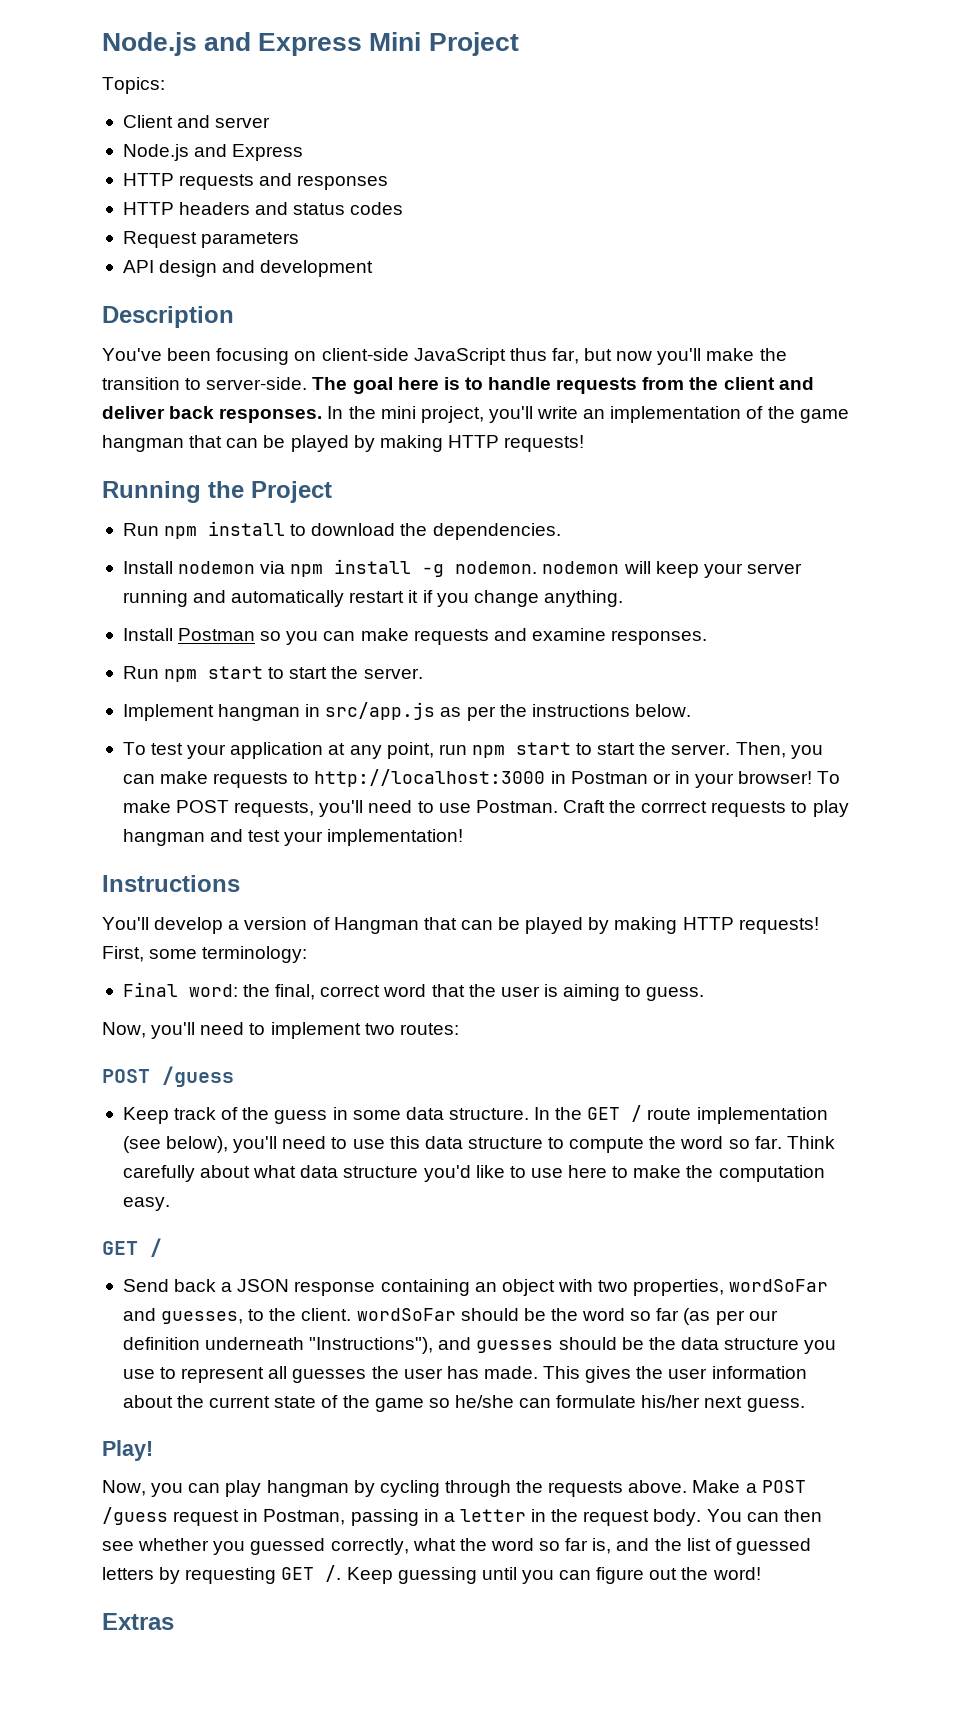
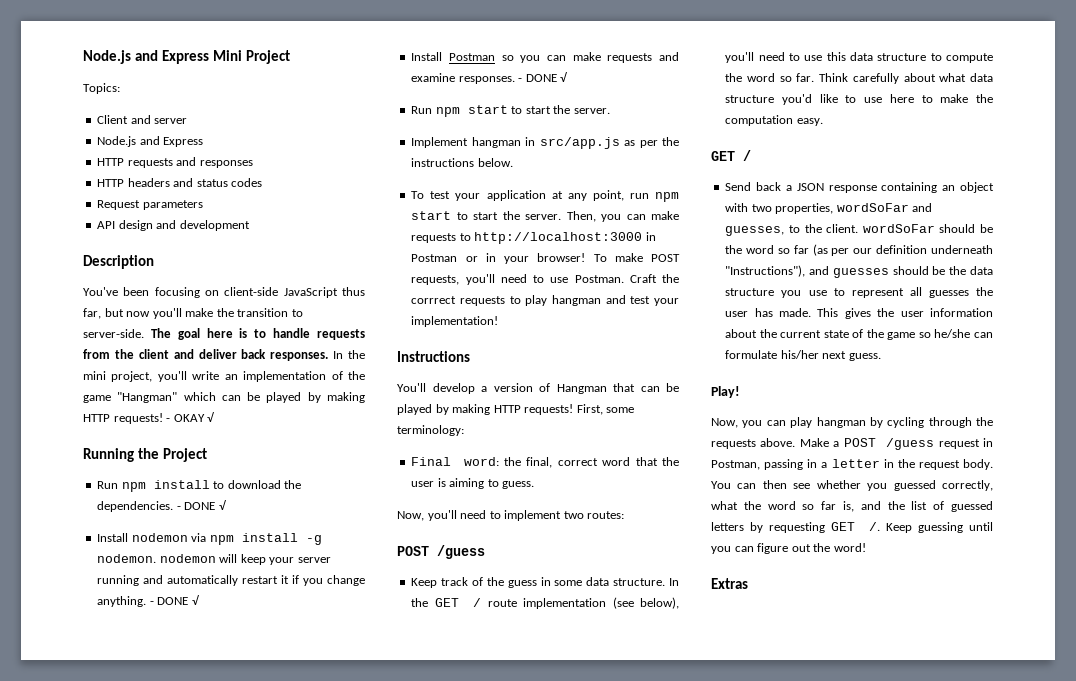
[102,435,585,452] hangman that can be played by making HTTP requests! -> [117,392,365,403] [83,412,215,424] "Hangman" which can be played by making HTTP requests! - OKAY √
(561, 531) none -> [176,500,226,510] - DONE √
(623, 598) none -> [149,595,199,605] - DONE √
(708, 637) none -> [518,72,568,82] - DONE √

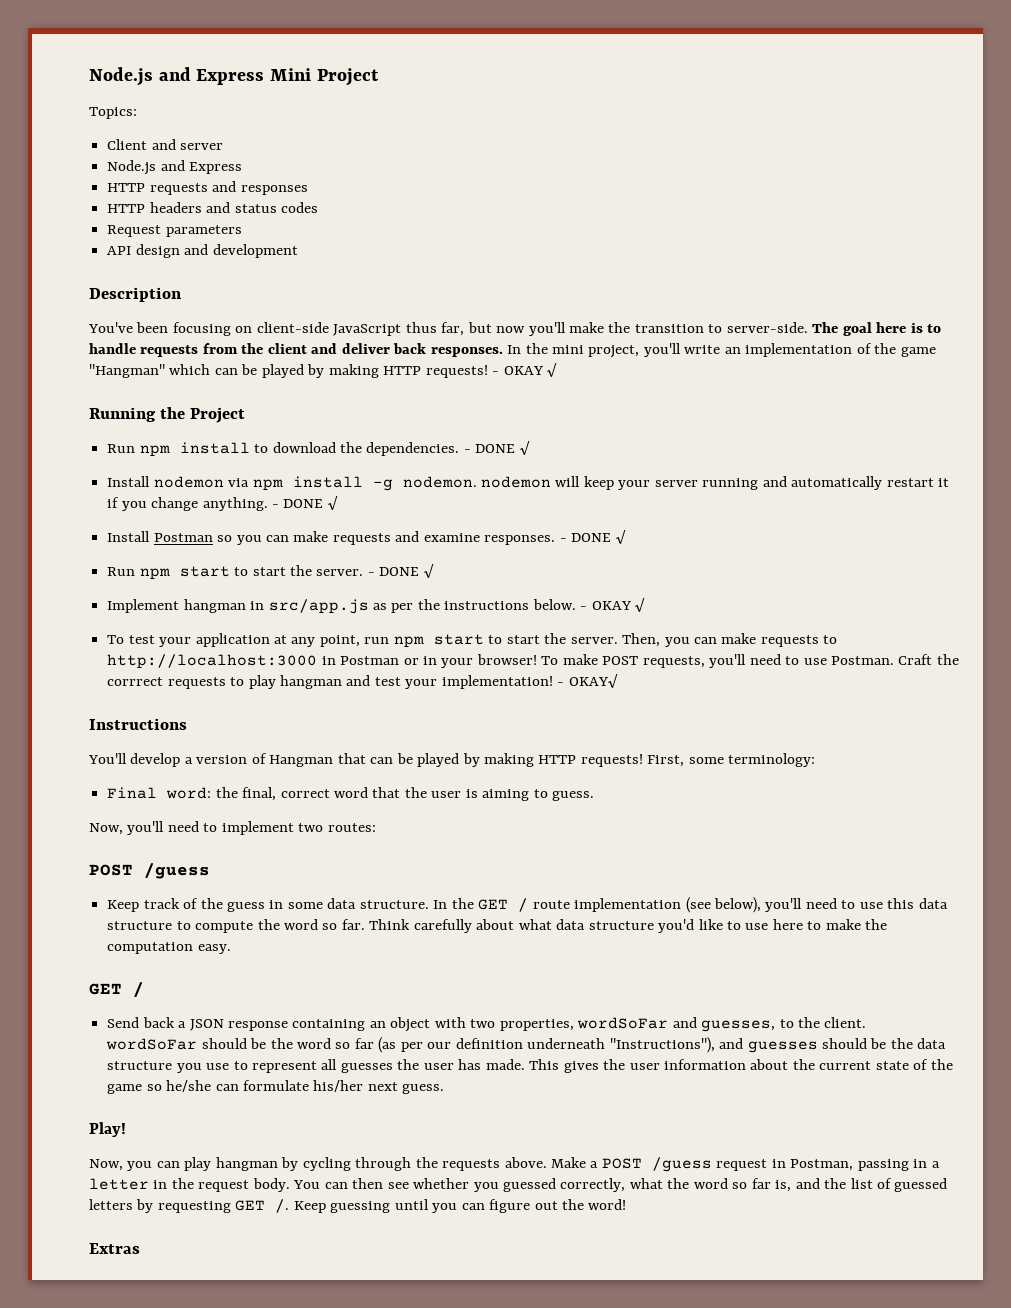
(610, 111) none -> [367,564,434,578] - DONE √
(513, 162) none -> [580,598,646,612] - OKAY √
(499, 321) none -> [557,674,618,688] - OKAY√

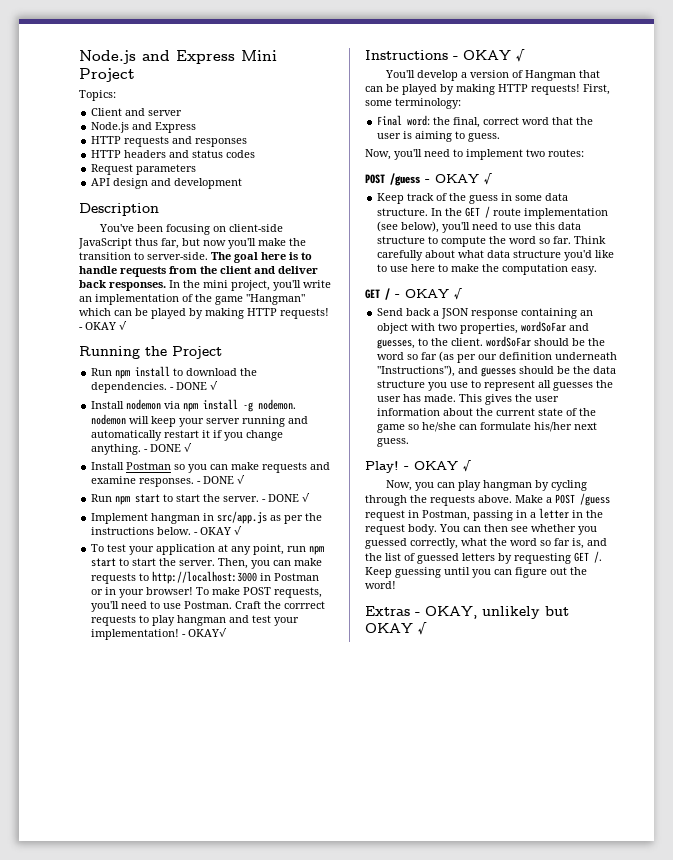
(187, 724) none -> [453,49,525,62] - OKAY √
(210, 871) none -> [425,173,492,185] - OKAY √
(144, 990) none -> [395,288,462,300] - OKAY √
(126, 1129) none -> [404,460,471,472] - OKAY √
(140, 1248) none -> [415,606,569,619] [365,622,427,635] - OKAY, unlikely but OKAY √

